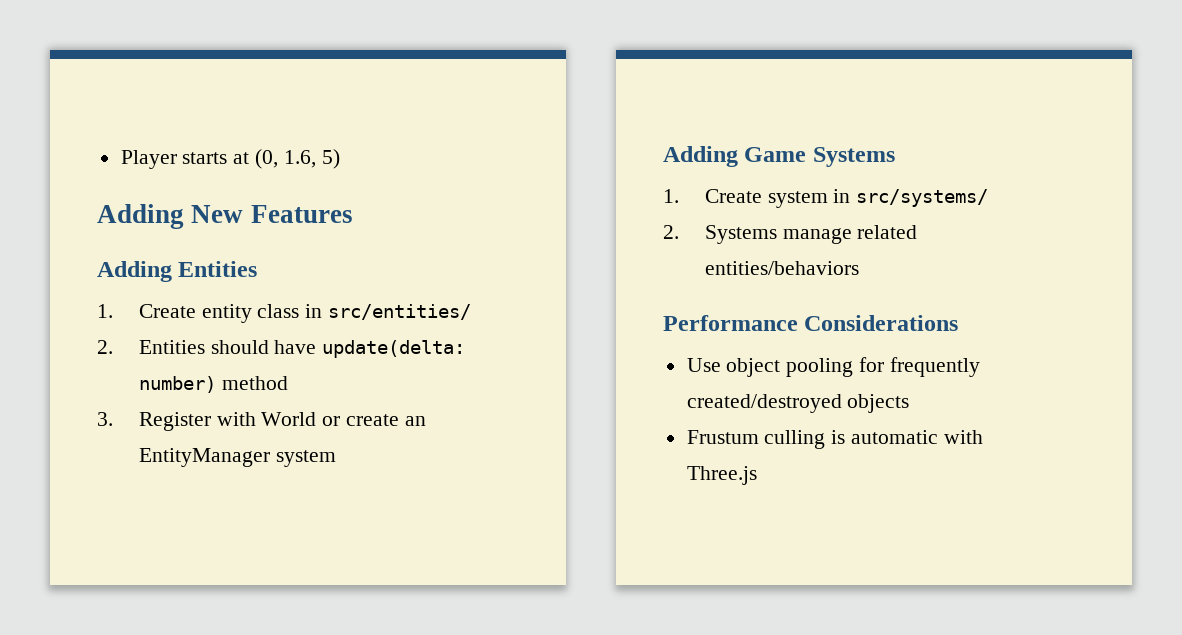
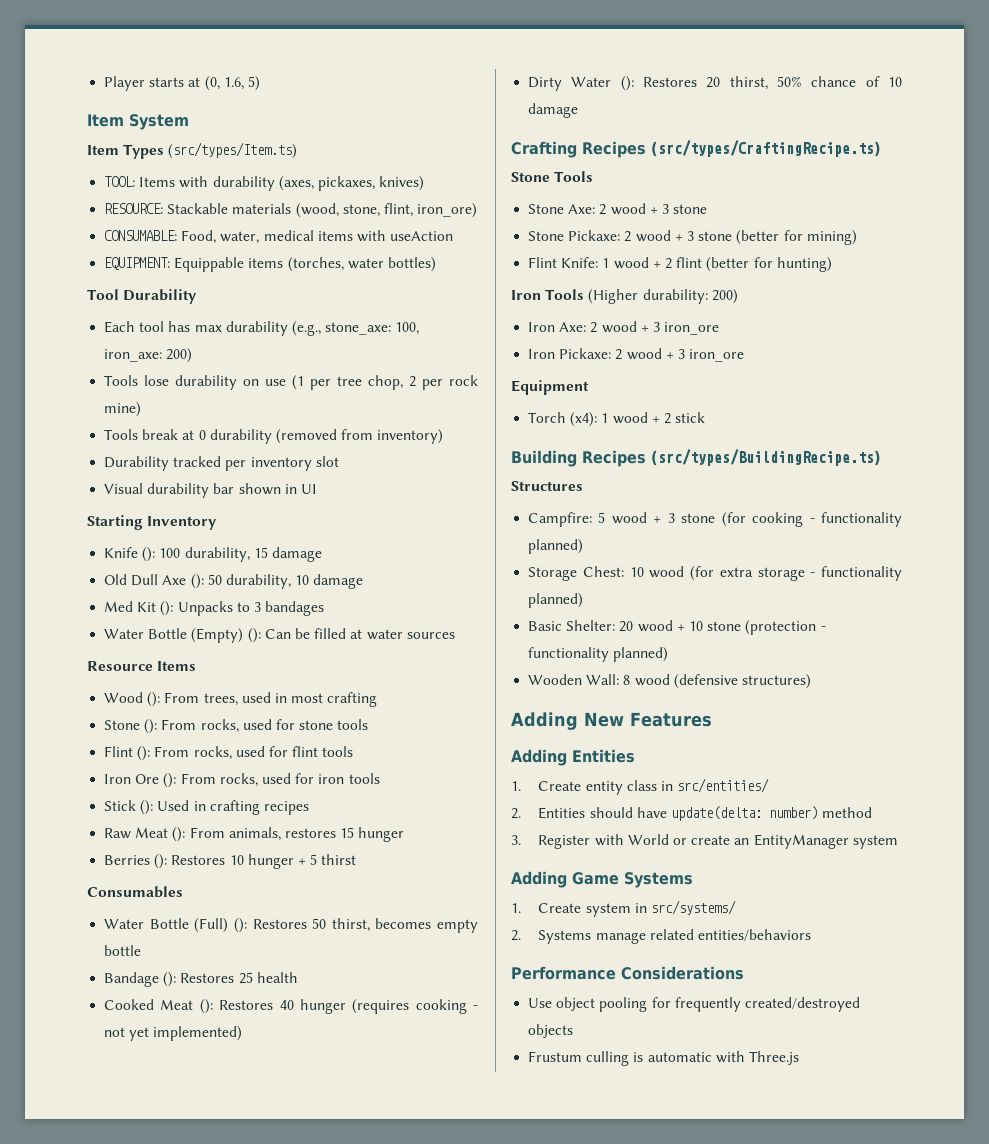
(340, 159) none -> [87,114,189,130] [87,142,298,159] [104,176,425,191] [104,203,478,218] [104,230,454,244] [104,257,436,272] [87,289,198,304] [104,321,420,336] [104,348,193,363] [104,375,478,390] [104,402,142,417] [104,429,444,444] [104,456,339,471] [104,483,317,498] [87,515,218,530] [104,547,322,562] [104,574,364,589] [104,601,325,616] [104,628,455,643] [87,661,197,671] [104,692,378,707] [104,719,369,734] [104,746,354,761] [104,773,380,788] [104,800,309,815] [104,827,405,842] [104,854,357,869] [87,886,183,898] [104,918,478,933] [104,945,142,956] [104,972,298,987] [104,999,478,1014] [104,1026,243,1041] [528,76,902,91] [528,103,579,118] [511,140,881,158] [511,171,594,182] [528,203,708,215] [528,230,857,245] [528,257,832,272] [511,289,738,304] [528,321,720,335] [528,348,745,362] [511,380,589,395] [528,412,706,427] [511,449,881,467] [511,481,583,491] [528,512,902,527] [528,539,584,554] [528,566,902,581] [528,593,584,608] [528,620,826,635] [528,647,669,662] [528,674,811,689] // Item System // Item Types (src/types/Item.ts) // TOOL: Items with durability (axes, pickaxes, knives) // RESOURCE: Stackable materials (wood, stone, flint, iron_ore) // CONSUMABLE: Food, water, medical items with useAction // EQUIPMENT: Equippable items (torches, water bottles) // Tool Durability // Each tool has max durability (e.g., stone_axe: 100, iron_axe: 200) // Tools lose durability on use (1 per tree chop, 2 per rock mine) // Tools break at 0 durability (removed from inventory) // Durability tracked per inventory slot // Visual durability bar shown in UI // Starting Inventory // Knife (): 100 durability, 15 damage // Old Dull Axe (): 50 durability, 10 damage // Med Kit (): Unpacks to 3 bandages // Water Bottle (Empty) (): Can be filled at water sources // Resource Items // Wood (): From trees, used in most crafting // Stone (): From rocks, used for stone tools // Flint (): From rocks, used for flint tools // Iron Ore (): From rocks, used for iron tools // Stick (): Used in crafting recipes // Raw Meat (): From animals, restores 15 hunger // Berries (): Restores 10 hunger + 5 thirst // Consumables // Water Bottle (Full) (): Restores 50 thirst, becomes empty bottle // Bandage (): Restores 25 health // Cooked Meat (): Restores 40 hunger (requires cooking - not yet implemented) // Dirty Water (): Restores 20 thirst, 50% chance of 10 damage // Crafting Recipes (src/types/CraftingRecipe.ts) // Stone Tools // Stone Axe: 2 wood + 3 stone // Stone Pickaxe: 2 wood + 3 stone (better for mining) // Flint Knife: 1 wood + 2 flint (better for hunting) // Iron Tools (Higher durability: 200) // Iron Axe: 2 wood + 3 iron_ore // Iron Pickaxe: 2 wood + 3 iron_ore // Equipment // Torch (x4): 1 wood + 2 stick // Building Recipes (src/types/BuildingRecipe.ts) // Structures // Campfire: 5 wood + 3 stone (for cooking - functionality planned) // Storage Chest: 10 wood (for extra storage - functionality planned) // Basic Shelter: 20 wood + 10 stone (protection - functionality planned) // Wooden Wall: 8 wood (defensive structures)

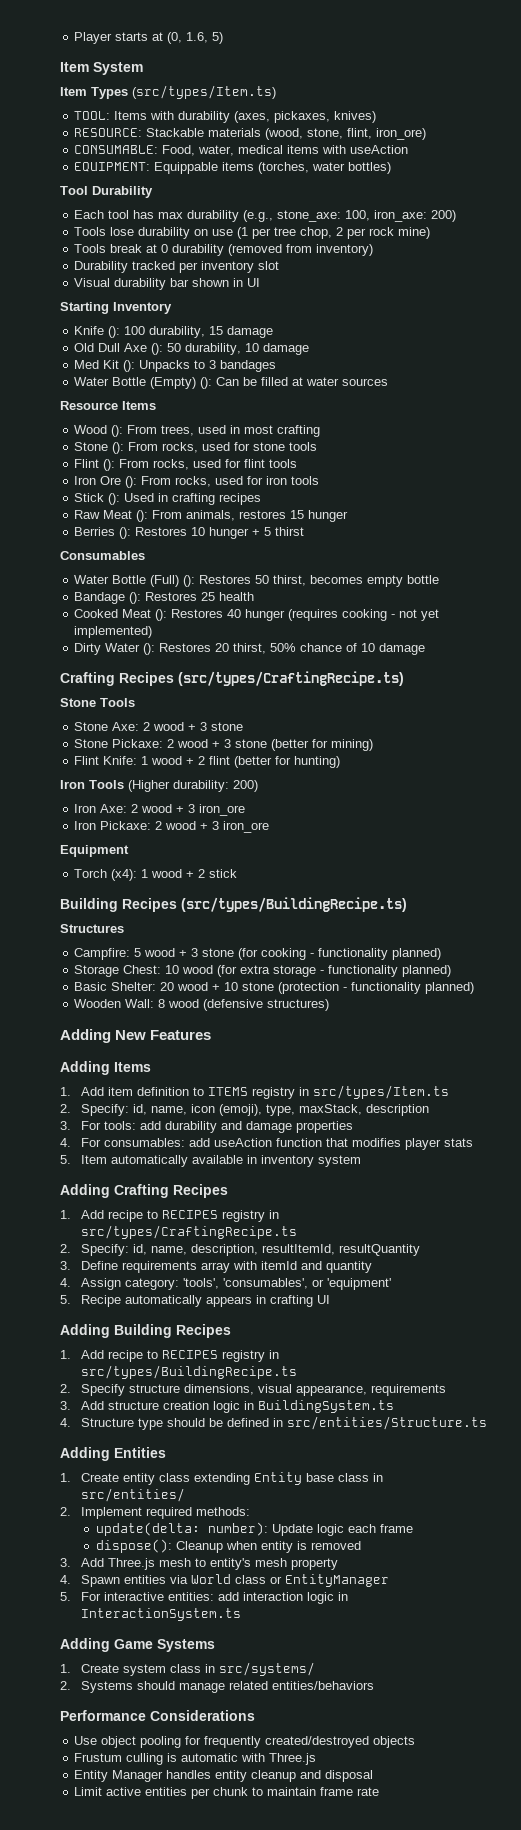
(712, 719) none -> [60,1061,151,1075] [60,1085,450,1099] [60,1104,430,1116] [60,1121,354,1133] [60,1138,474,1150] [60,1155,362,1167] [60,1184,228,1198] [60,1210,280,1222] [81,1225,298,1239] [60,1244,421,1256] [60,1261,373,1273] [60,1278,392,1290] [60,1295,331,1307] [60,1324,231,1338] [60,1350,280,1362] [81,1365,298,1379] [60,1384,447,1396] [60,1400,395,1413] [60,1416,488,1430] // Adding Items // 1. Add item definition to ITEMS registry in src/types/Item.ts // 2. Specify: id, name, icon (emoji), type, maxStack, description // 3. For tools: add durability and damage properties // 4. For consumables: add useAction function that modifies player stats // 5. Item automatically available in inventory system // Adding Crafting Recipes // 1. Add recipe to RECIPES registry in src/types/CraftingRecipe.ts // 2. Specify: id, name, description, resultItemId, resultQuantity // 3. Define requirements array with itemId and quantity // 4. Assign category: 'tools', 'consumables', or 'equipment' // 5. Recipe automatically appears in crafting UI // Adding Building Recipes // 1. Add recipe to RECIPES registry in src/types/BuildingRecipe.ts // 2. Specify structure dimensions, visual appearance, requirements // 3. Add structure creation logic in BuildingSystem.ts // 4. Structure type should be defined in src/entities/Structure.ts
(657, 785) none -> [194,1472,370,1485] extending Entity base class
[538,806,873,821] [511,834,898,849] Entities should have update(delta: number) method // 3. Register with World or create an EntityManager system -> [81,1507,251,1519] [95,1522,413,1536] [95,1539,361,1553] [60,1558,339,1570] [60,1574,390,1587] [60,1592,349,1604] [81,1608,242,1621] Implement required methods: // update(delta: number): Update logic each frame // dispose(): Cleanup when entity is removed // 3. Add Three.js mesh to entity's mesh property // 4. Spawn entities via World class or EntityManager // 5. For interactive entities: add interaction logic in InteractionSystem.ts
(631, 910) none -> [170,1664,202,1673] class
(592, 937) none -> [137,1681,176,1690] should
(799, 1058) none -> [74,1770,374,1782] [74,1787,380,1799] // Entity Manager handles entity cleanup and disposal // Limit active entities per chunk to maintain frame rate

